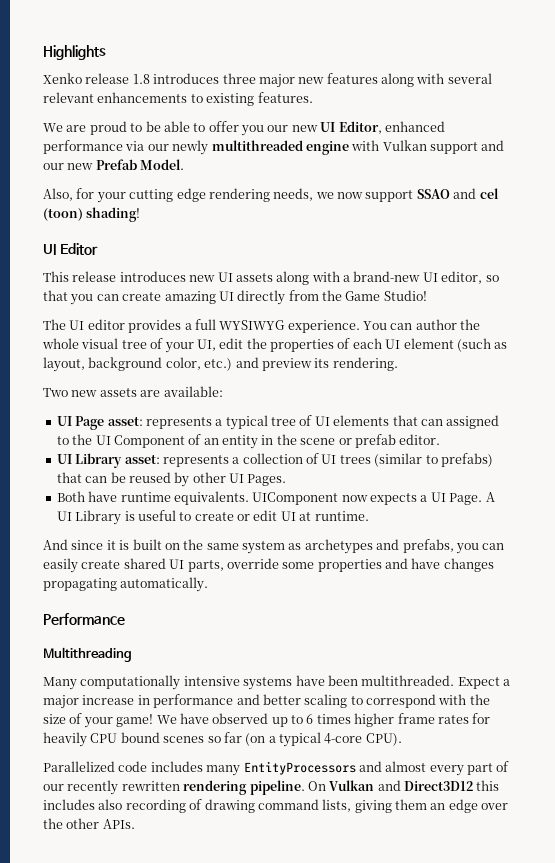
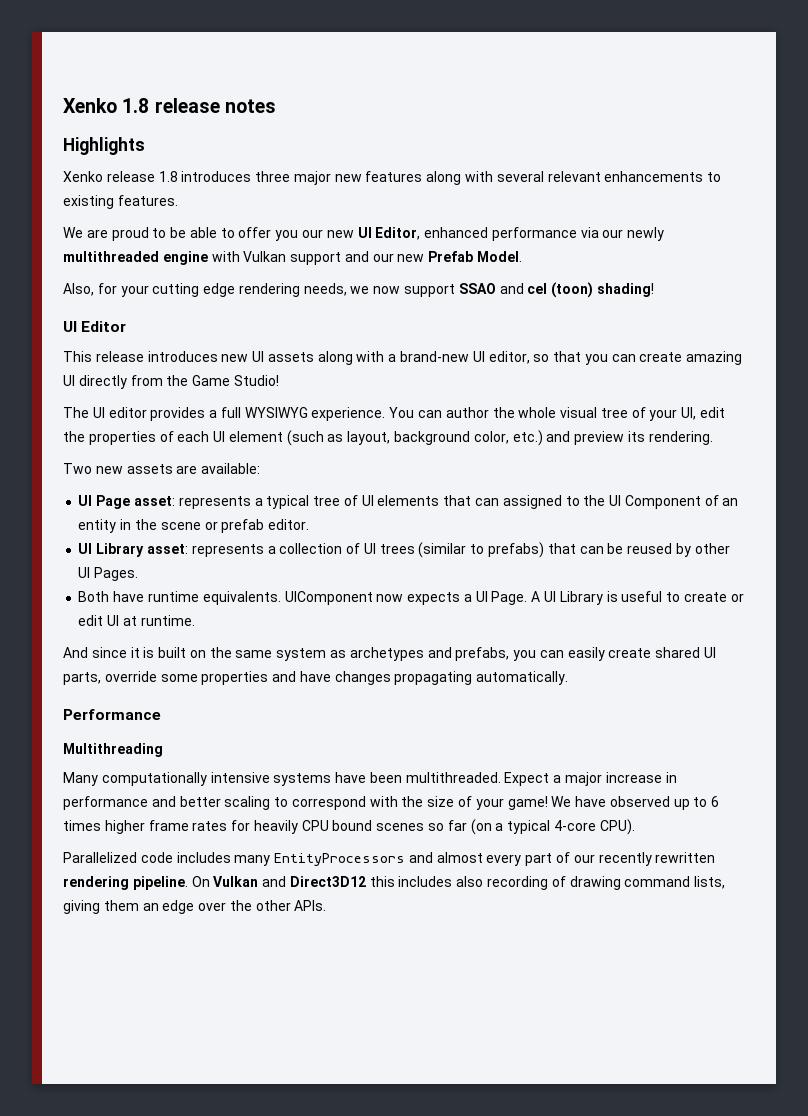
(43, 52) none -> [63,98,276,113] Xenko 1.8 release notes //

